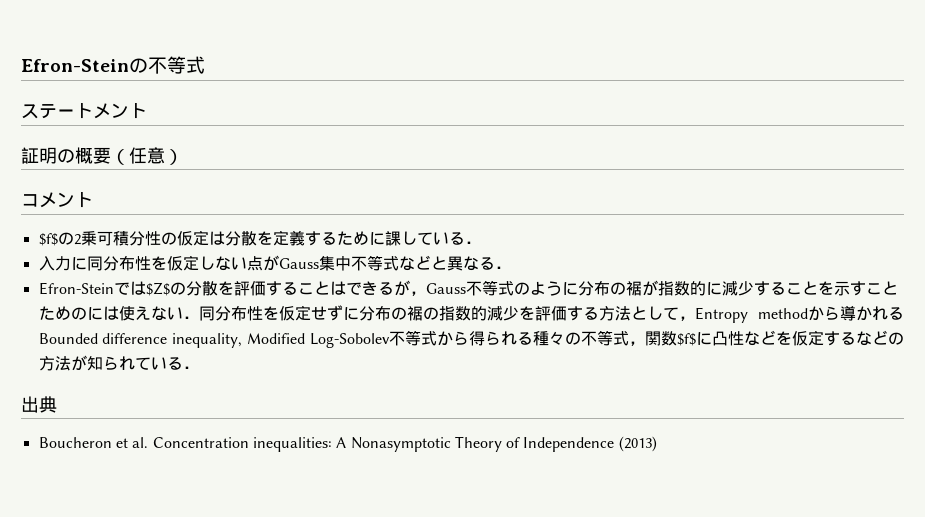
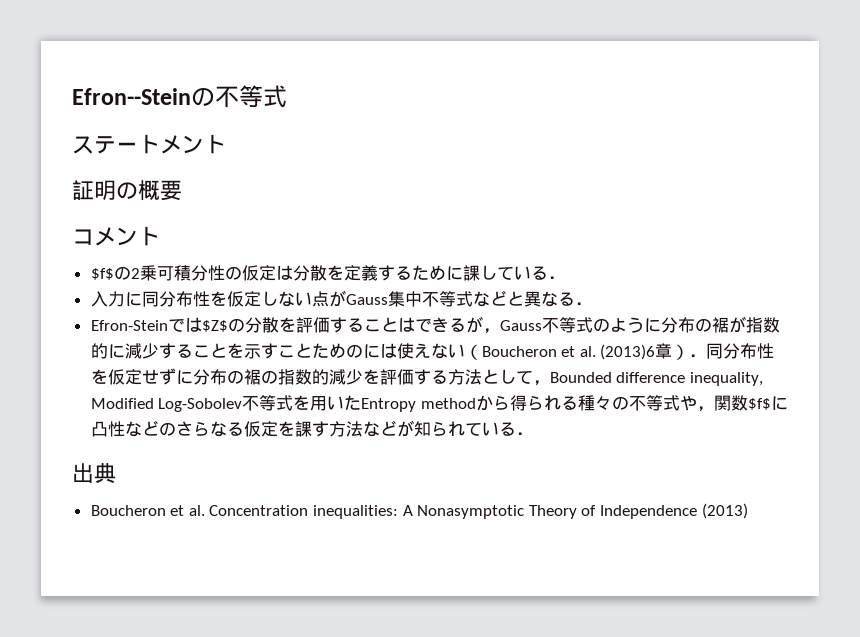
[21,59,129,72] Efron-Stein -> [72,88,191,105] Efron--Stein
[111,147,183,165] （任意） -> (182, 190) none
(183, 313) none -> [464,343,690,360] （Boucheron et al. (2013)6章）
[694,305,904,323] Entropy methodから導かれる -> (550, 383) none
(437, 338) none -> [293,395,476,412] を用いたEntropy method
(629, 338) none -> [679,395,697,411] や
[776,330,904,346] [38,356,71,371] を仮定するなどの方法 -> [158,420,397,437] のさらなる仮定を課す方法など

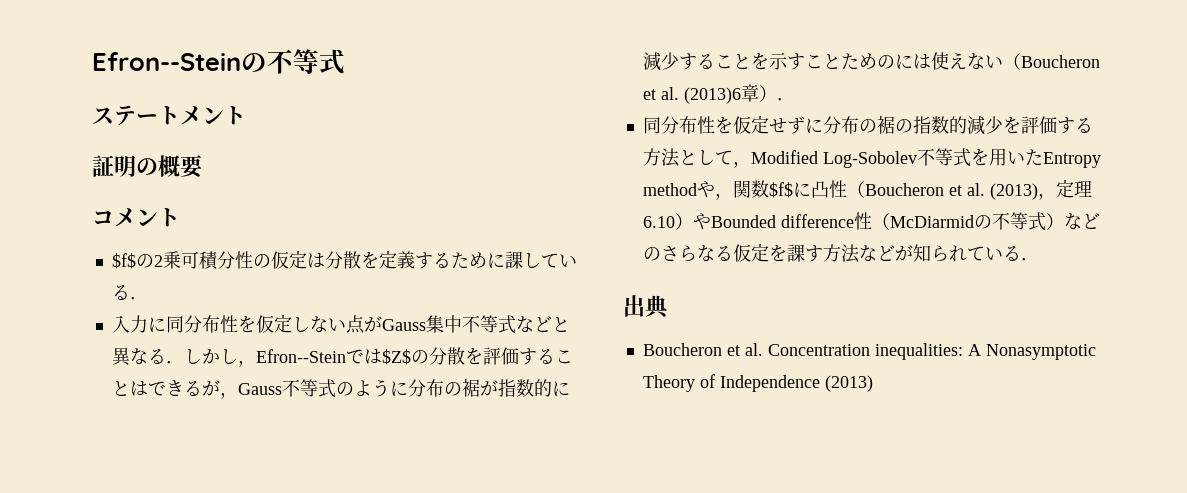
[90,320,168,331] // Efron-Stein -> [183,348,346,367] しかし，Efron--Stein
(707, 355) none -> (795, 99) //
[549,372,763,386] Bounded difference inequality, -> (751, 164) none
[475,395,680,411] から得られる種々の不等式 -> (697, 189) none
(125, 429) none -> [846,179,1092,200] [642,212,1064,231] （Boucheron et al. (2013)，定理6.10）やBounded difference性（McDiarmidの不等式）

